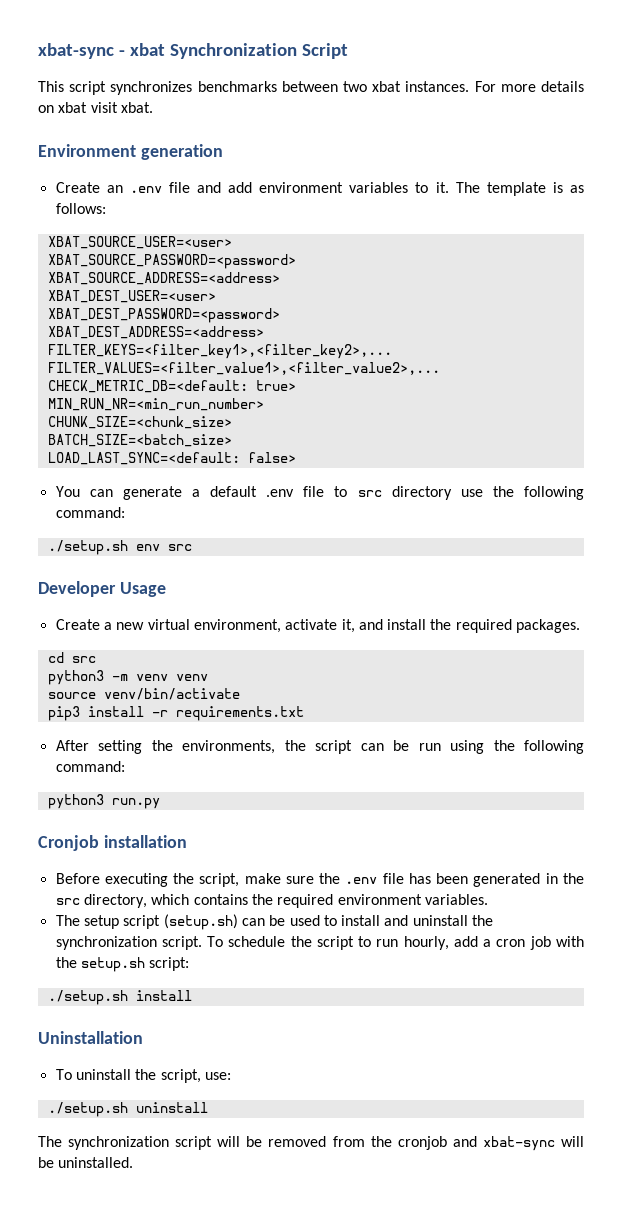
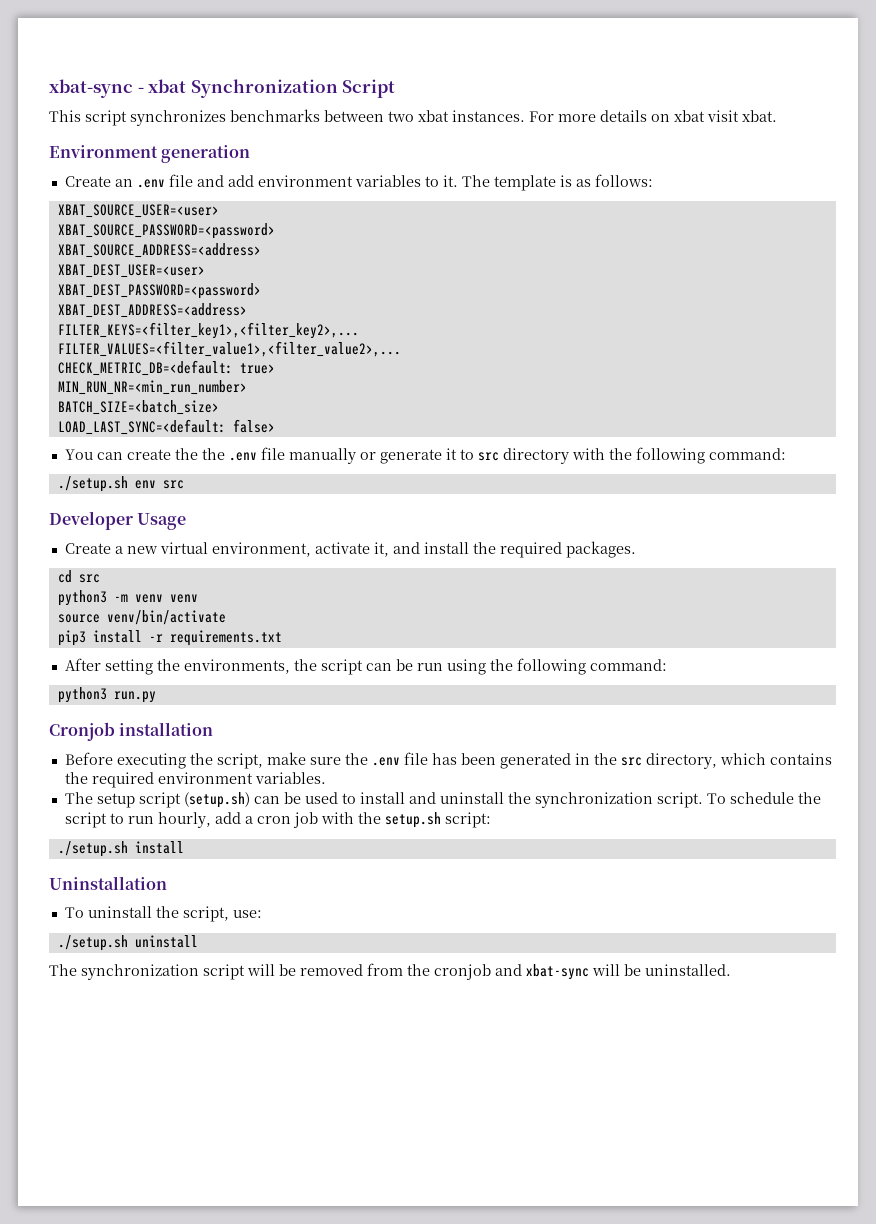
[47,416,232,429] // CHUNK_SIZE=<chunk_size> -> (247, 387) none
[122,486,325,500] generate a default .env file -> [126,447,457,464] create the the .env file manually or generate it
[460,489,483,497] use -> [571,448,605,460] with

